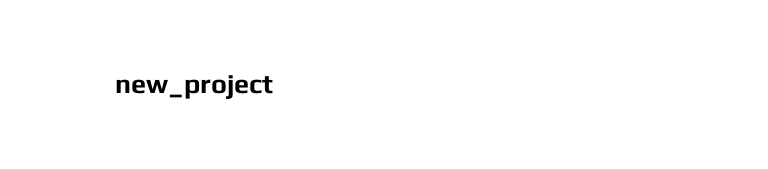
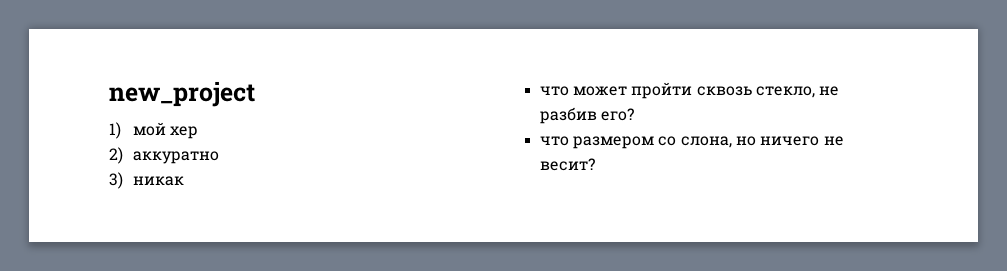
(273, 87) none -> [109,122,199,139] [109,147,219,164] [109,172,184,189] [539,82,840,99] [539,107,634,124] [539,136,844,149] [539,158,595,171] // 1) мой хер // 2) аккуратно // 3) никак // что может пройти сквозь стекло, не разбив его? // что размером со слона, но ничего не весит?

